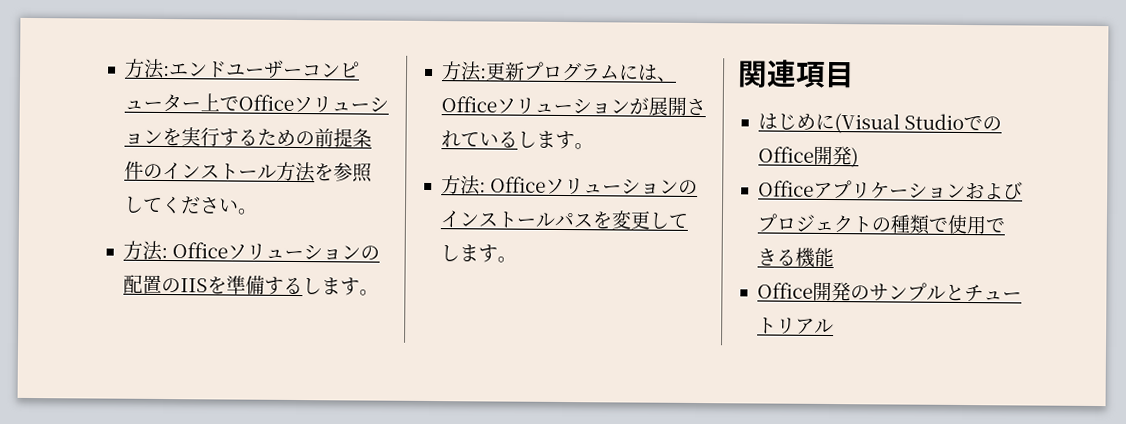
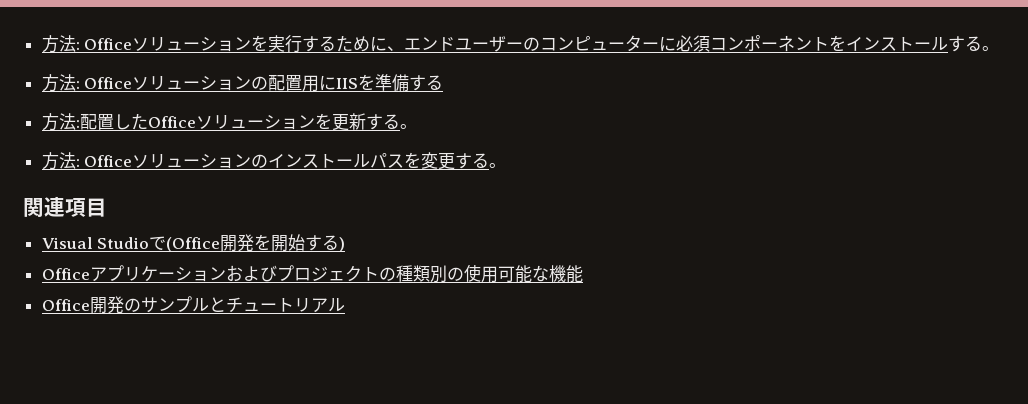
[123,58,360,80] [123,93,239,113] 方法:エンドユーザーコンピューター上で -> [41,35,80,53] 方法:
[294,128,372,148] [123,160,373,183] [122,195,239,215] の前提条件のインストール方法を参照してください -> [370,35,983,52] に、エンドユーザーのコンピューターに必須コンポーネントをインストールする
[160,277,181,294] の -> [302,75,337,92] 用に
[301,277,379,296] [440,61,677,82] [440,96,706,116] [440,130,575,150] します。 // 方法:更新プログラムには、Officeソリューションが展開されているします -> [41,113,400,131] // 方法:配置したOfficeソリューションを更新する
[648,211,688,229] [439,244,498,263] してします -> [455,153,490,169] する
[757,113,1003,134] [757,145,852,166] はじめに(Visual StudioでのOffice開発 -> [41,234,340,252] Visual Studioで(Office開発を開始する
[927,214,1005,235] [756,248,796,266] で使用できる -> [429,264,549,283] 別の使用可能な

